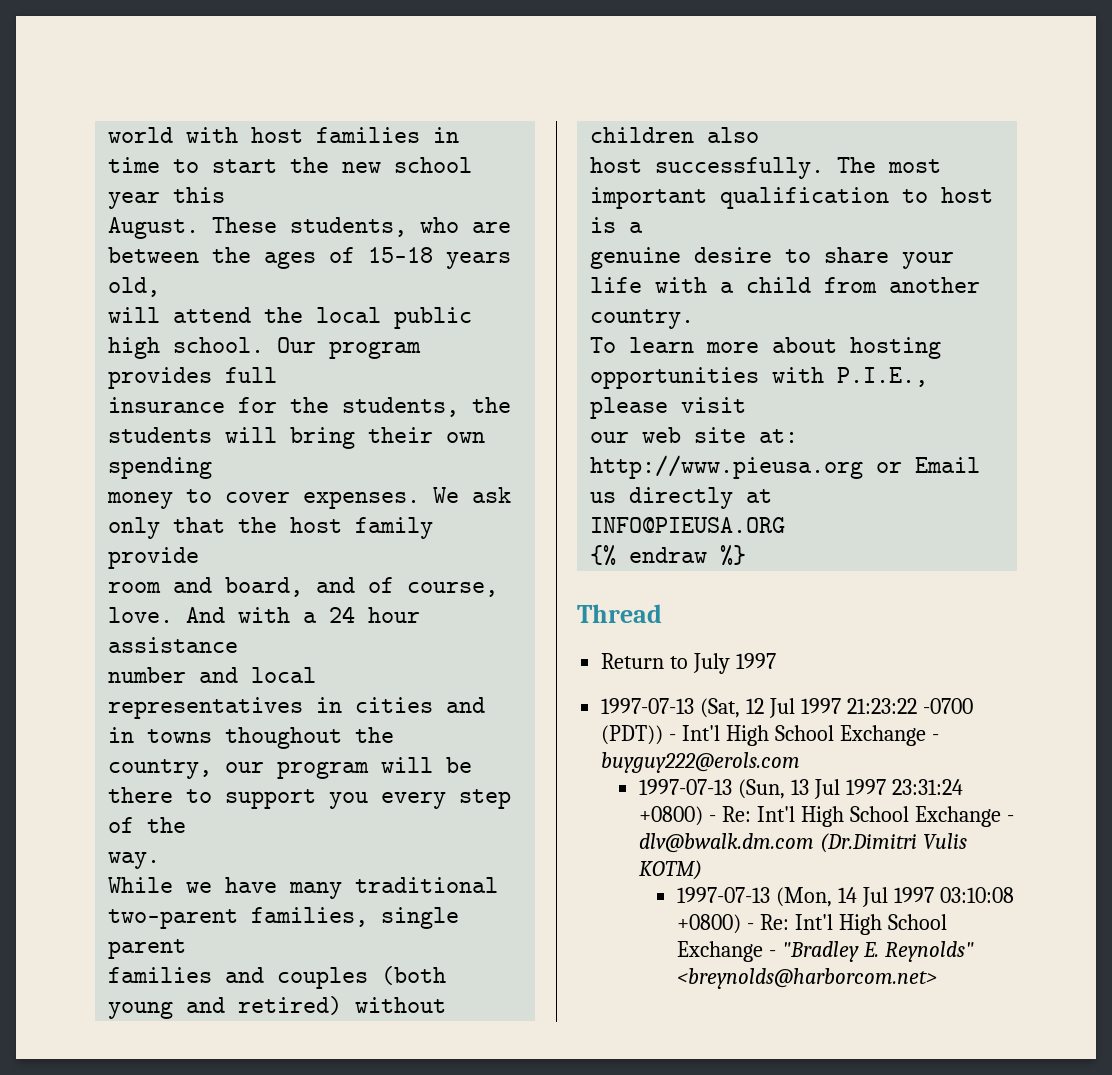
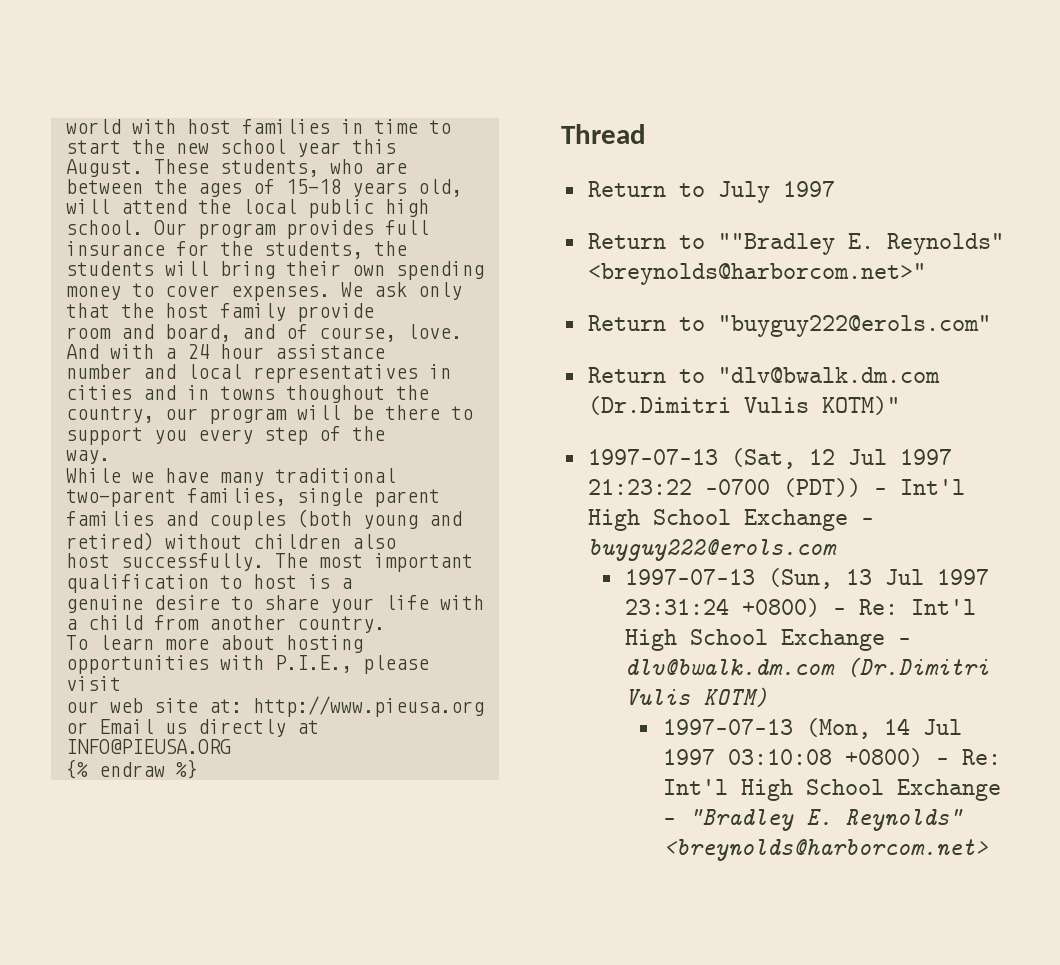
(777, 661) none -> [587,233,1004,255] [587,263,926,285] [587,315,991,337] [587,367,940,383] [587,396,900,415] // Return to ""Bradley E. Reynolds" <breynolds@harborcom.net>" // Return to "buyguy222@erols.com" // Return to "dlv@bwalk.dm.com (Dr.Dimitri Vulis KOTM)"

